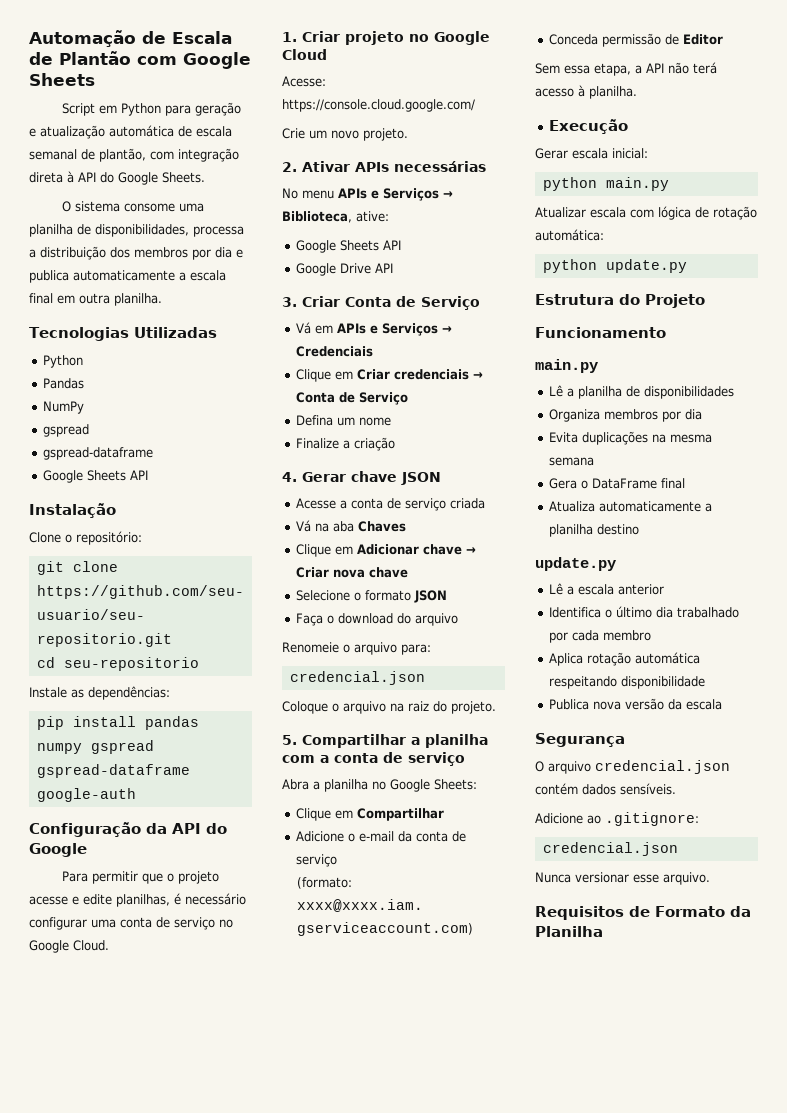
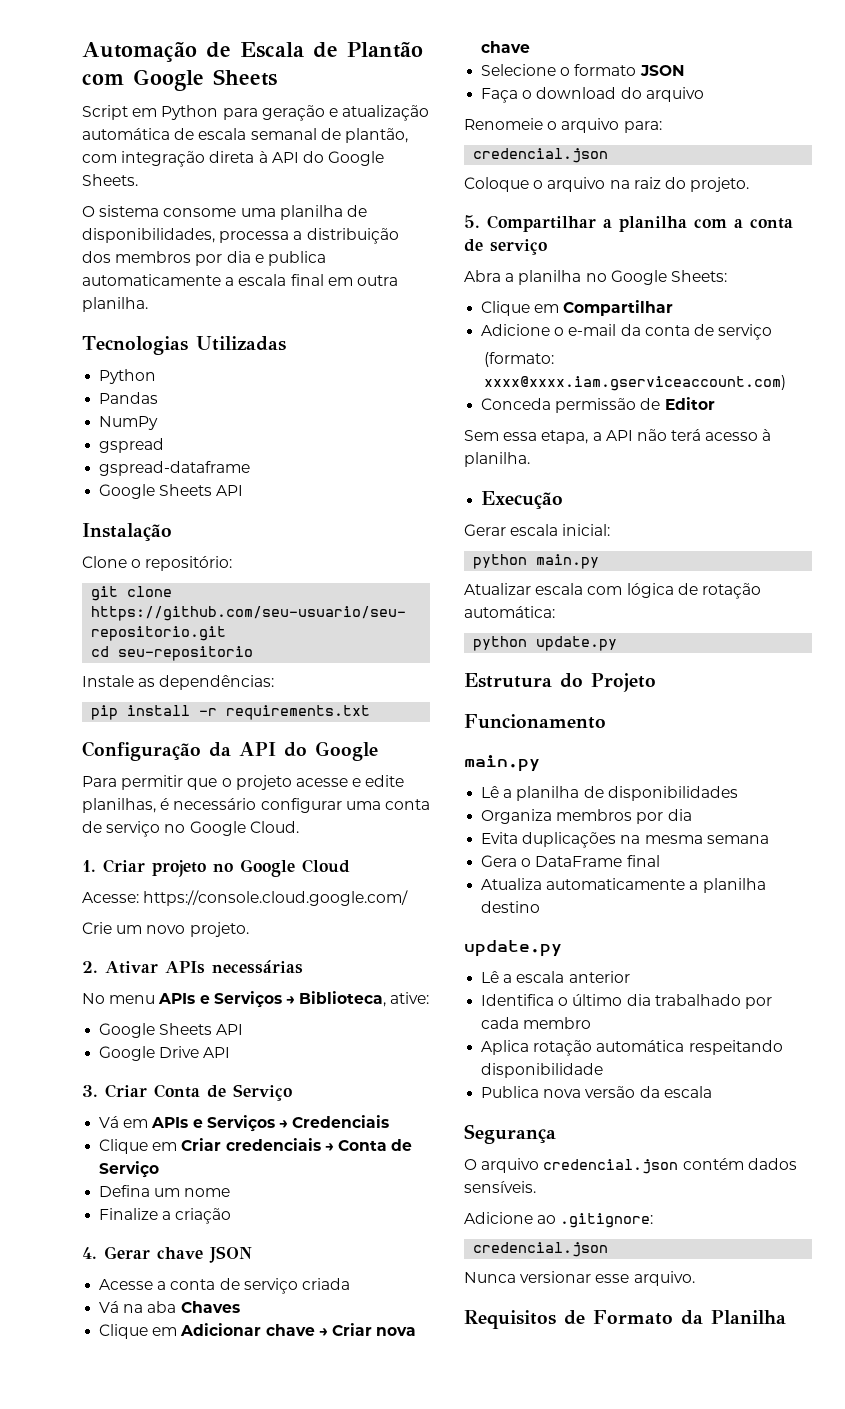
[144,716,199,730] [36,740,154,754] [36,764,190,778] [36,788,136,802] pandas numpy gspread gspread-dataframe google-auth -> [199,705,371,720] -r requirements.txt

